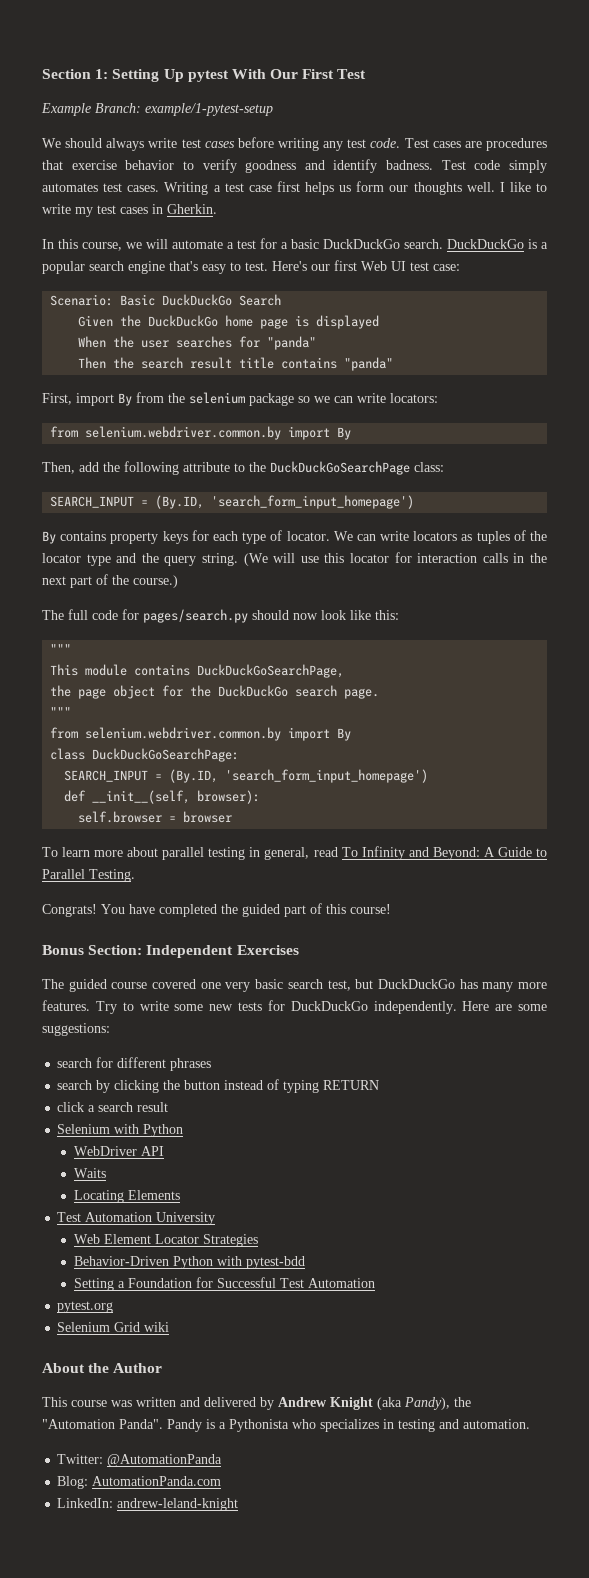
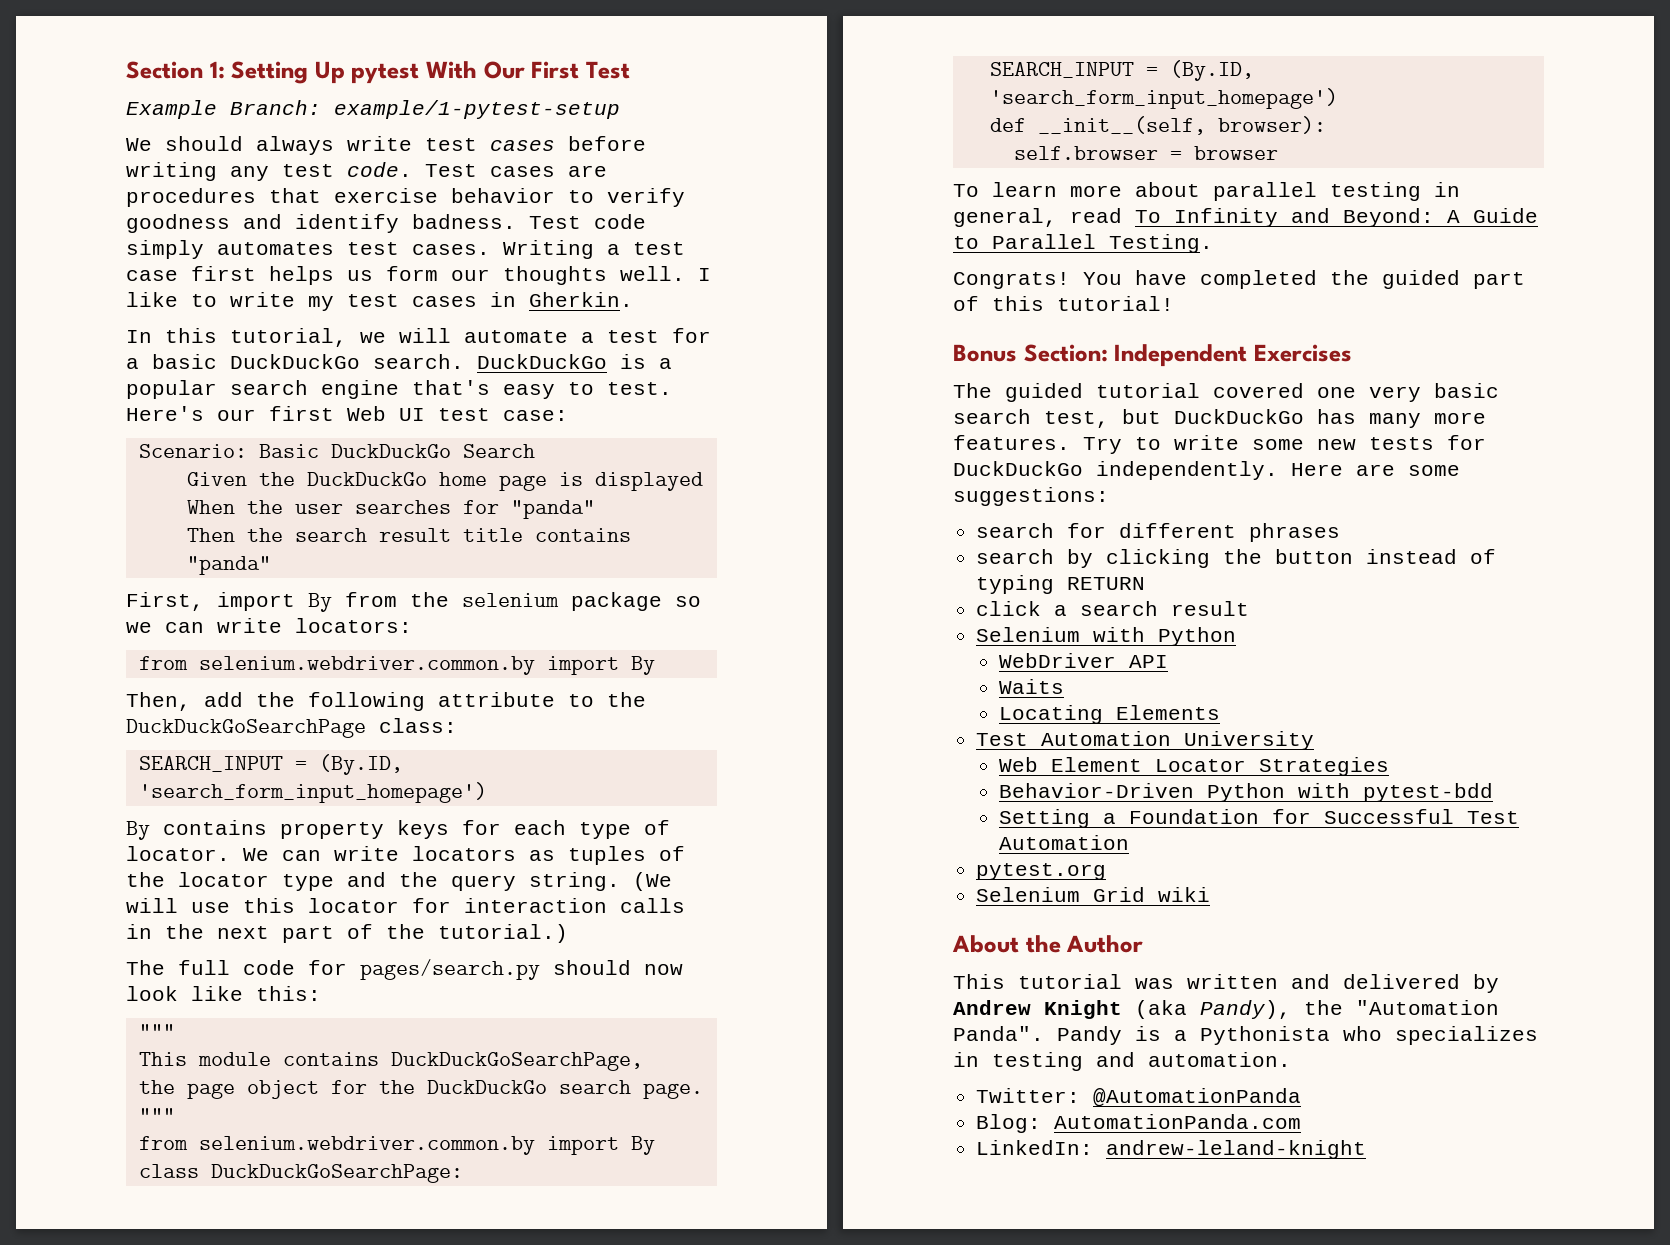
[82,242,122,251] course, -> [230,328,347,347] tutorial,
[133,575,178,588] course.) -> [438,924,568,943] tutorial.)
[350,904,391,914] course! -> [1057,296,1174,311] tutorial!
[111,982,148,989] course -> [1096,383,1200,398] tutorial
[71,1400,107,1407] course -> [1018,974,1122,989] tutorial

